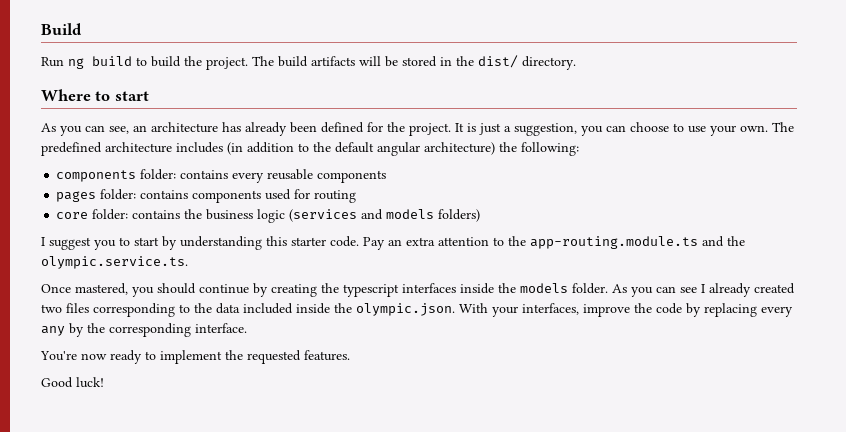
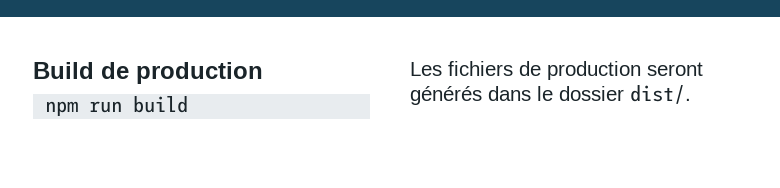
[41,55,576,70] [41,89,149,101] [41,122,794,136] [41,142,579,156] [56,169,387,183] [56,189,357,203] [56,209,481,223] [41,236,745,250] [41,256,188,269] [41,283,795,297] [41,303,793,317] [41,323,247,337] [40,350,350,364] [41,377,104,388] // Run ng build to build the project. The build artifacts will be stored in the dist/ directory. // Where to start // As you can see, an architecture has already been defined for the project. It is just a suggestion, you can choose to use your own. The predefined architecture includes (in addition to the default angular architecture) the following: // components folder: contains every reusable components // pages folder: contains components used for routing // core folder: contains the business logic (services and models folders) // I suggest you to start by understanding this starter code. Pay an extra attention to the app-routing.module.ts and the olympic.service.ts. // Once mastered, you should continue by creating the typescript interfaces inside the models folder. As you can see I already created two files corresponding to the data included inside the olympic.json. With your interfaces, improve the code by replacing every any by the corresponding interface. // You're now ready to implement the requested features. // Good luck! -> [101,62,263,84] [45,96,189,116] [410,61,703,80] [410,85,691,105] de production // npm run build // Les fichiers de production seront générés dans le dossier dist/.

